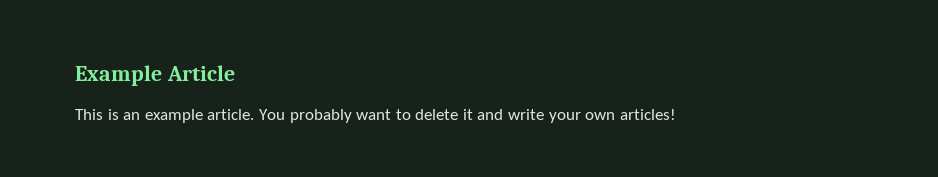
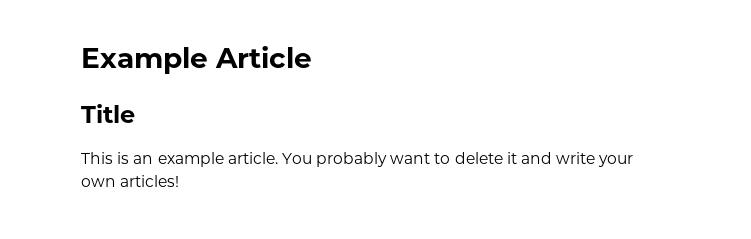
(235, 73) none -> [81,104,135,123] // Title

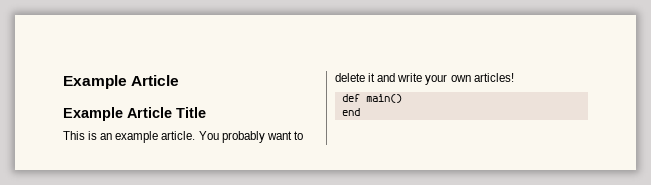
(312, 57) none -> [63,107,172,121] Example Article
(180, 181) none -> [341,94,402,103] [341,108,360,116] // def main() // end

